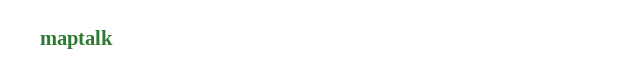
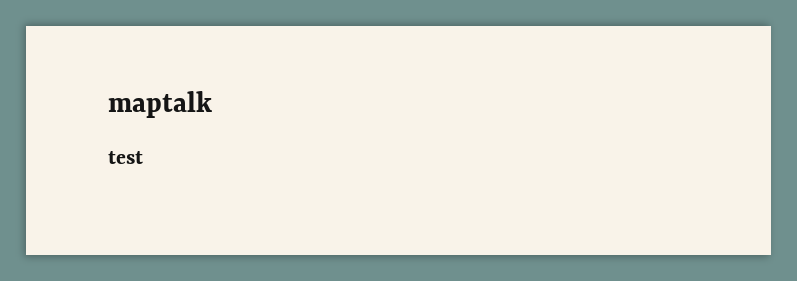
(113, 39) none -> [108,151,143,164] // test

